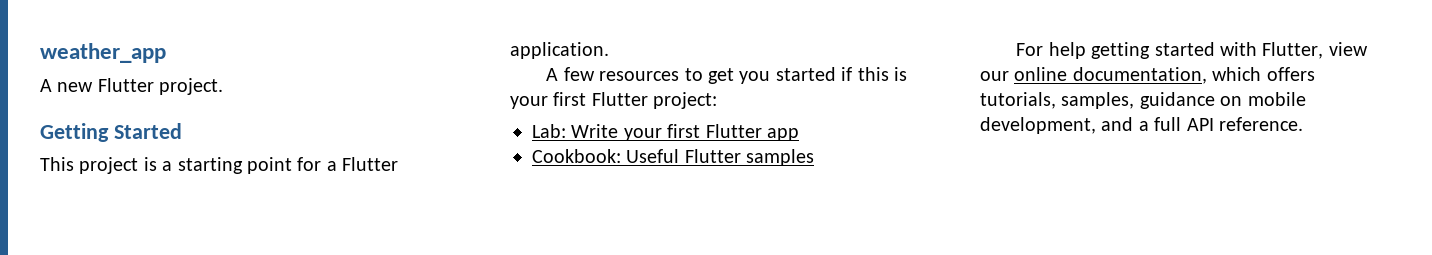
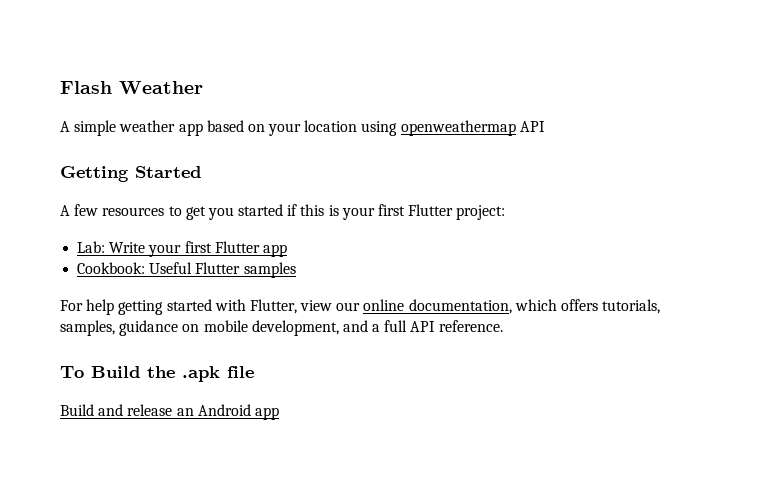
[40,43,166,63] [40,78,224,95] [40,123,182,142] [40,157,399,174] [510,42,609,59] weather_app // A new Flutter project. // Getting Started // This project is a starting point for a Flutter application. -> [60,81,203,94] [60,120,545,136] [60,166,201,182] Flash Weather // A simple weather app based on your location using openweathermap API // Getting Started
(1303, 124) none -> [60,366,254,382] [60,404,279,420] // To Build the .apk file // Build and release an Android app

